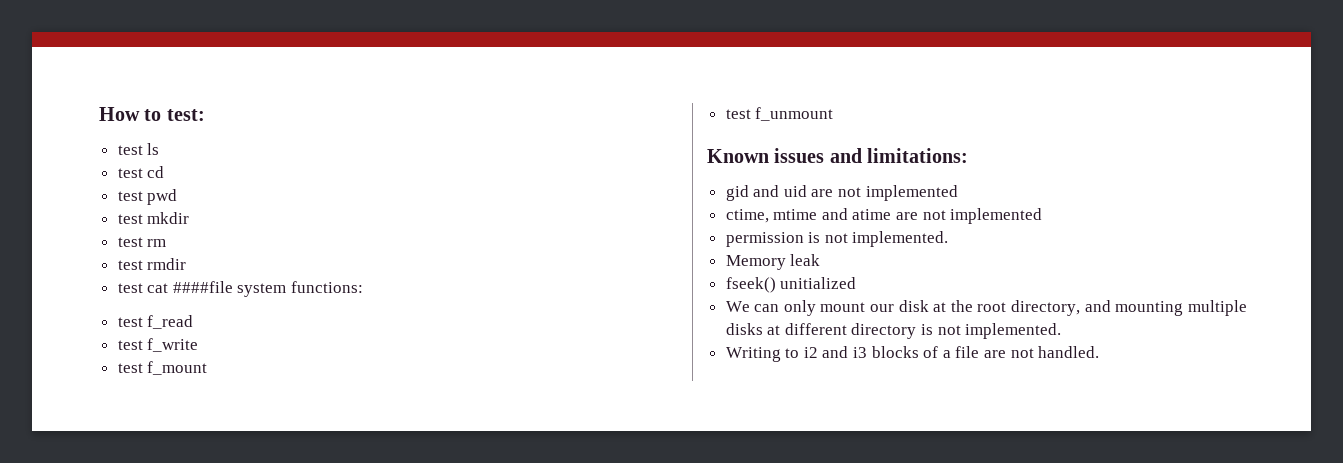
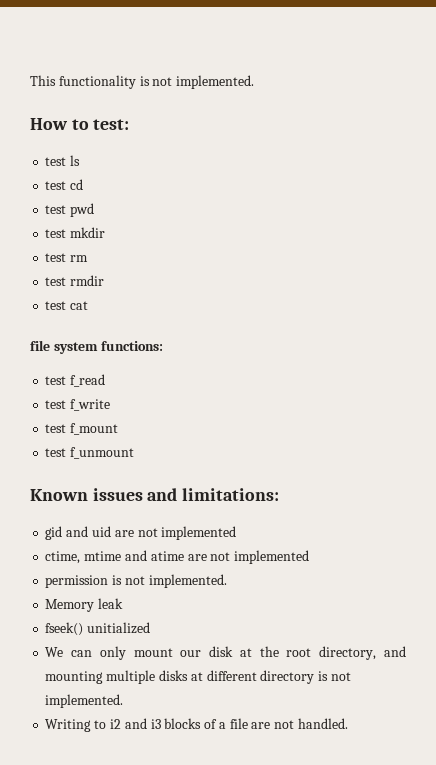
(99, 114) none -> [30,75,255,89] This functionality is not implemented. //
[172,281,233,293] ####file -> [30,340,50,351] // file

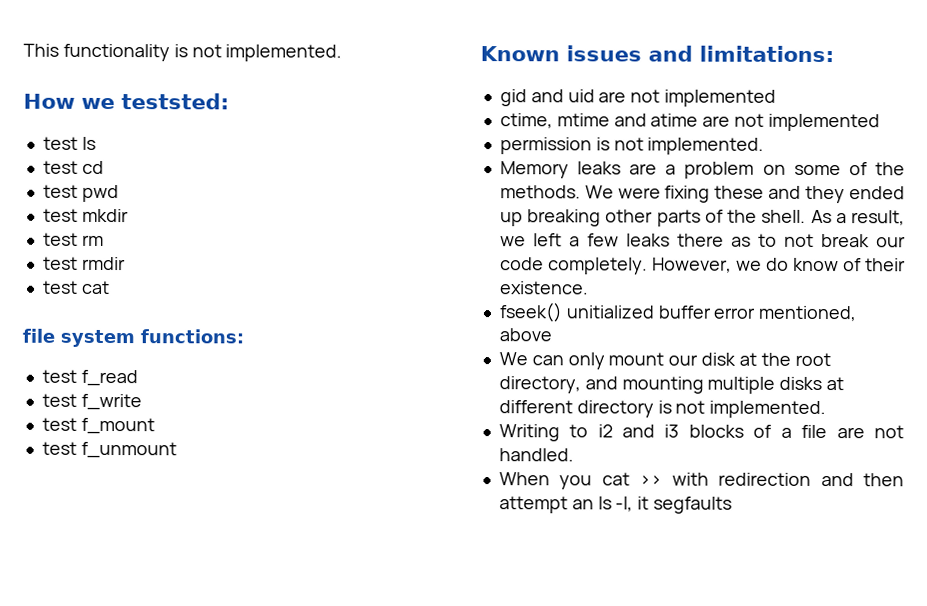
[71,119,130,130] to test: -> [81,93,229,110] we teststed:
[98,598,124,609] [45,622,151,636] leak // fseek() unitialized -> [576,161,905,179] [499,185,905,204] [499,209,906,227] [499,233,906,248] [499,257,906,275] [499,281,589,295] [498,302,857,323] [498,328,552,342] leaks are a problem on some of the methods. We were fixing these and they ended up breaking other parts of the shell. As a result, we left a few leaks there as to not break our code completely. However, we do know of their existence. // fseek() unitialized buffer error mentioned, above
(348, 723) none -> [498,472,904,490] [498,496,733,514] // When you cat >> with redirection and then attempt an ls -l, it segfaults

